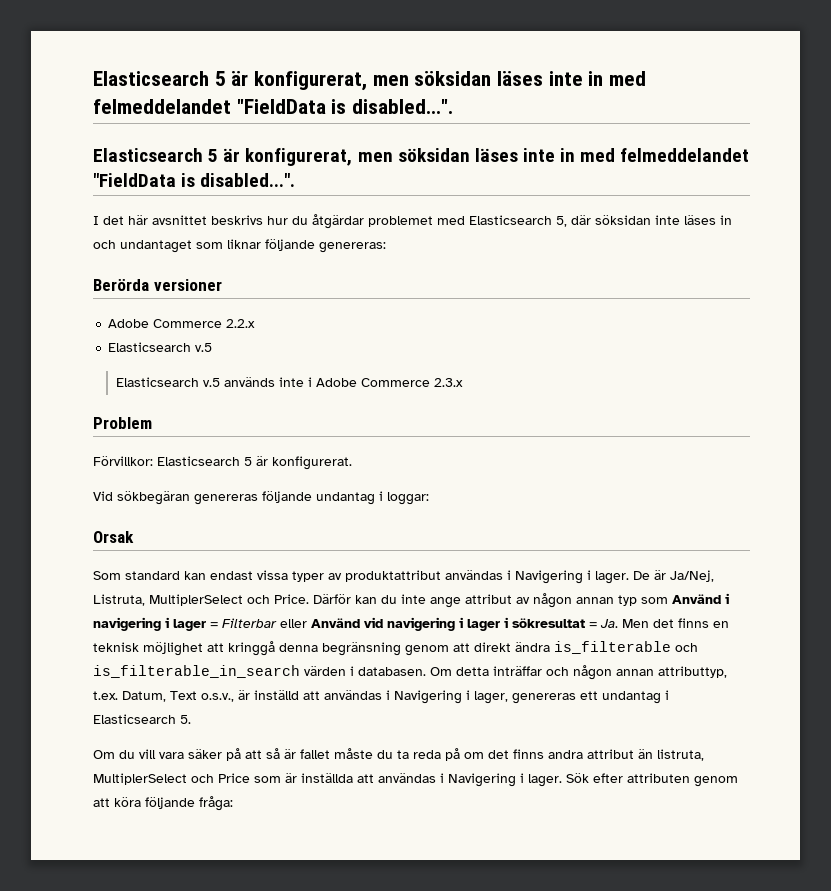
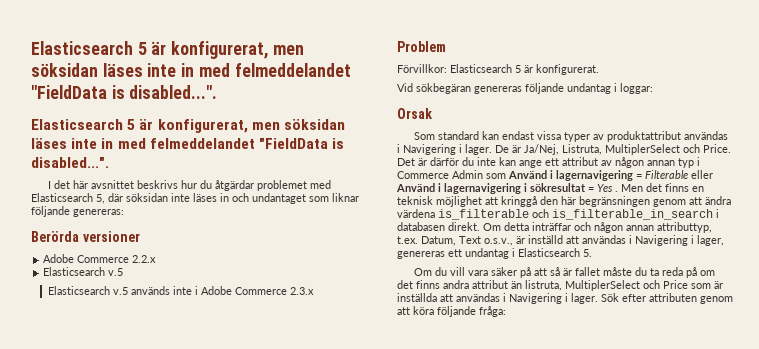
[313,594,461,608] Därför kan du inte ange -> [397,157,559,168] Det är därför du inte kan ange ett
[641,593,729,604] [93,617,500,631] som Använd i navigering i lager = Filterbar eller Använd vid navigering i lager -> [697,157,700,166] [397,170,713,181] [396,183,521,194] i Commerce Admin som Använd i lagernavigering = Filterable eller Använd i lagernavigering
[600,619,618,628] Ja. -> [597,184,618,192] Yes .
[279,641,698,656] [93,665,426,678] denna begränsning genom att direkt ändra is_filterable och is_filterable_in_search värden i databasen. -> [540,196,731,207] [397,209,719,220] [397,222,480,231] den här begränsningen genom att ändra värdena is_filterable och is_filterable_in_search i databasen direkt.

